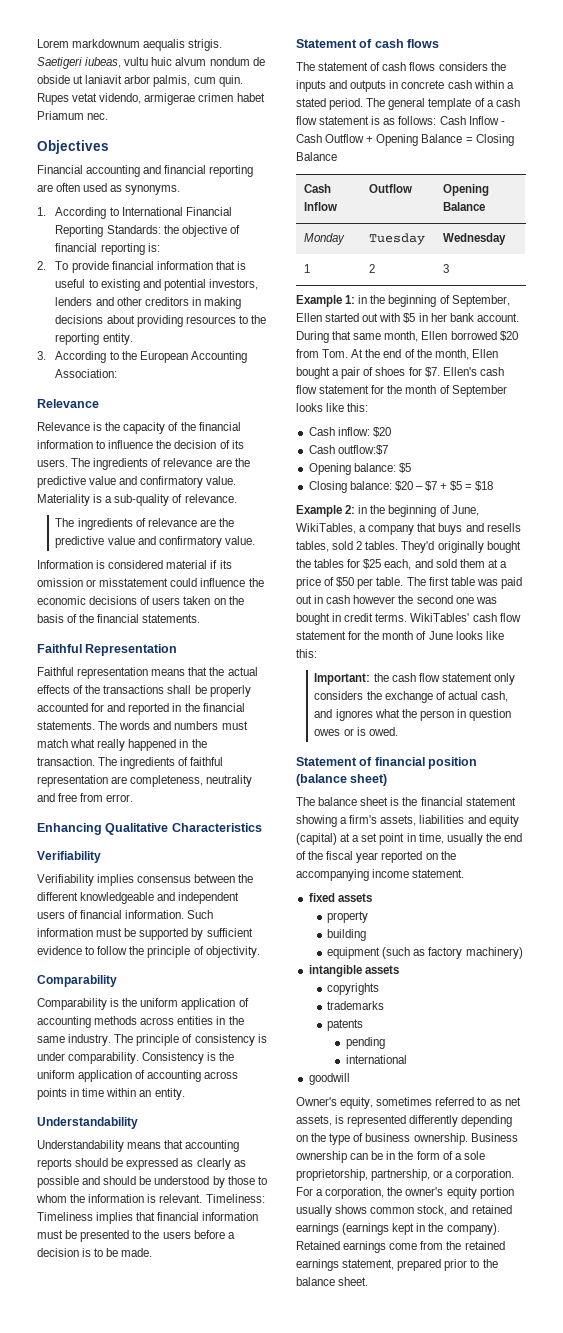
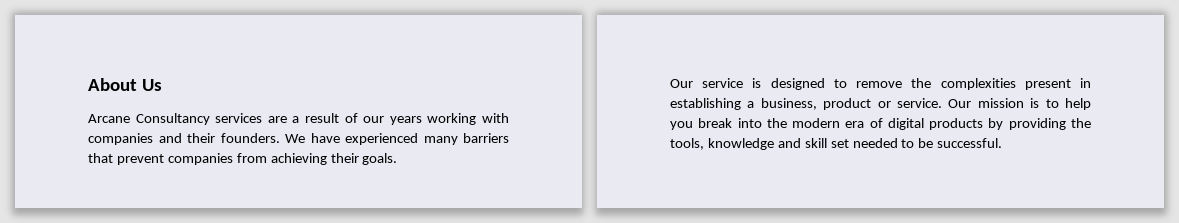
[37,39,223,51] [37,57,265,69] [37,75,243,87] [37,93,265,105] [37,111,109,120] [37,140,109,154] [37,165,254,177] [37,183,181,195] [37,207,232,219] [55,225,240,237] [55,243,160,255] [37,261,247,273] [55,279,259,291] [55,297,242,309] [55,315,267,327] [55,333,133,345] [37,351,247,363] [55,369,118,378] [37,399,99,408] [37,422,241,434] [37,440,244,449] [37,458,250,470] [37,476,237,488] [37,494,237,506] [55,518,235,530] [55,536,255,548] [37,560,232,569] [37,578,264,587] [37,596,244,605] [37,614,201,623] [37,644,178,656] [37,667,258,679] [37,685,251,697] [37,703,245,715] [37,721,248,730] [37,739,207,751] [37,757,224,769] [37,775,253,787] [37,793,134,802] [37,823,262,835] [37,851,101,863] [37,874,254,886] [37,892,240,904] [37,910,214,919] [37,928,253,940] [37,946,260,958] [37,975,117,987] [37,998,249,1010] [37,1016,244,1028] [37,1034,267,1046] [37,1052,235,1064] [37,1070,239,1082] [37,1088,185,1100] [37,1117,138,1129] [37,1140,240,1152] [37,1158,246,1170] [37,1176,267,1188] [36,1194,265,1203] [37,1212,259,1224] [37,1230,235,1242] [37,1248,153,1257] [296,39,440,48] [296,62,506,71] [296,80,514,92] [296,98,520,110] [296,116,505,125] [296,134,514,146] [296,152,337,161] [304,184,332,193] [304,202,338,211] [369,184,413,193] [443,184,490,196] [443,202,486,211] [304,233,346,245] [369,233,426,245] [443,233,507,245] [304,264,311,273] [369,264,376,273] [443,264,450,273] [296,295,510,307] [296,313,519,323] [296,331,518,343] [296,349,498,360] [296,367,504,379] [296,385,507,397] [296,403,369,412] [308,427,391,437] [308,445,388,455] [308,463,411,475] [308,481,494,493] [296,505,479,517] [296,523,521,535] [296,541,521,553] [296,559,507,570] [296,577,522,589] [296,595,497,604] [296,613,521,625] [296,631,504,640] [296,649,317,658] [314,673,516,685] [314,691,509,703] [314,709,512,721] [314,727,398,736] [296,757,478,769] [296,774,388,786] [296,797,516,806] [296,815,519,827] [296,833,522,845] [296,851,456,863] [296,869,465,881] [308,893,372,902] [327,911,369,923] [327,929,367,941] [327,947,523,959] [308,965,399,977] [327,983,380,995] [327,1001,385,1010] [327,1019,364,1031] [345,1037,385,1049] [345,1055,407,1064] [308,1073,350,1085] [296,1097,521,1109] [296,1115,513,1127] [296,1133,518,1145] [296,1151,485,1163] [296,1169,515,1181] [296,1187,514,1199] [296,1205,512,1217] [296,1223,500,1235] [296,1241,505,1253] [296,1259,498,1271] [296,1277,369,1286] Lorem markdownum aequalis strigis. Saetigeri iubeas, vultu huic alvum nondum de obside ut laniavit arbor palmis, cum quin. Rupes vetat videndo, armigerae crimen habet Priamum nec. // Objectives // Financial accounting and financial reporting are often used as synonyms. // 1. According to International Financial Reporting Standards: the objective of financial reporting is: // 2. To provide financial information that is useful to existing and potential investors, lenders and other creditors in making decisions about providing resources to the reporting entity. // 3. According to the European Accounting Association: // Relevance // Relevance is the capacity of the financial information to influence the decision of its users. The ingredients of relevance are the predictive value and confirmatory value. Materiality is a sub-quality of relevance. // The ingredients of relevance are the predictive value and confirmatory value. // Information is considered material if its omission or misstatement could influence the economic decisions of users taken on the basis of the financial statements. // Faithful Representation // Faithful representation means that the actual effects of the transactions shall be properly accounted for and reported in the financial statements. The words and numbers must match what really happened in the transaction. The ingredients of faithful representation are completeness, neutrality and free from error. // Enhancing Qualitative Characteristics // Verifiability // Verifiability implies consensus between the different knowledgeable and independent users of financial information. Such information must be supported by sufficient evidence to follow the principle of objectivity. // Comparability // Comparability is the uniform application of accounting methods across entities in the same industry. The principle of consistency is under comparability. Consistency is the uniform application of accounting across points in time within an entity. // Understandability // Understandability means that accounting reports should be expressed as clearly as possible and should be understood by those to whom the information is relevant. Timeliness: Timeliness implies that financial information must be presented to the users before a decision is to be made. // Statement of cash flows // The statement of cash flows considers the inputs and outputs in concrete cash within a stated period. The general template of a cash flow statement is as follows: Cash Inflow - Cash Outflow + Opening Balance = Closing Balance // Cash Inflow | Outflow | Opening Balance // Monday | Tuesday | Wednesday // 1 | 2 | 3 // Example 1: in the beginning of September, Ellen started out with $5 in her bank account. During that same month, Ellen borrowed $20 from Tom. At the end of the month, Ellen bought a pair of shoes for $7. Ellen's cash flow statement for the month of September looks like this: // Cash inflow: $20 // Cash outflow:$7 // Opening balance: $5 // Closing balance: $20 – $7 + $5 = $18 // Example 2: in the beginning of June, WikiTables, a company that buys and resells tables, sold 2 tables. They'd originally bought the tables for $25 each, and sold them at a price of $50 per table. The first table was paid out in cash however the second one was bought in credit terms. WikiTables' cash flow statement for the month of June looks like this: // Important: the cash flow statement only considers the exchange of actual cash, and ignores what the person in question owes or is owed. // Statement of financial position (balance sheet) // The balance sheet is the financial statement showing a firm's assets, liabilities and equity (capital) at a set point in time, usually the end of the fiscal year reported on the accompanying income statement. // fixed assets // property // building // equipment (such as factory machinery) // intangible assets // copyrights // trademarks // patents // pending // international // goodwill // Owner's equity, sometimes referred to as net assets, is represented differently depending on the type of business ownership. Business ownership can be in the form of a sole proprietorship, partnership, or a corporation. For a corporation, the owner's equity portion usually shows common stock, and retained earnings (earnings kept in the company). Retained earnings come from the retained earnings statement, prepared prior to the balance sheet. -> [88,78,162,91] [88,113,510,125] [88,133,509,145] [88,153,398,165] [670,78,1091,90] [670,98,1091,110] [670,118,1091,130] [670,138,1003,150] About Us // Arcane Consultancy services are a result of our years working with companies and their founders. We have experienced many barriers that prevent companies from achieving their goals. // Our service is designed to remove the complexities present in establishing a business, product or service. Our mission is to help you break into the modern era of digital products by providing the tools, knowledge and skill set needed to be successful.

